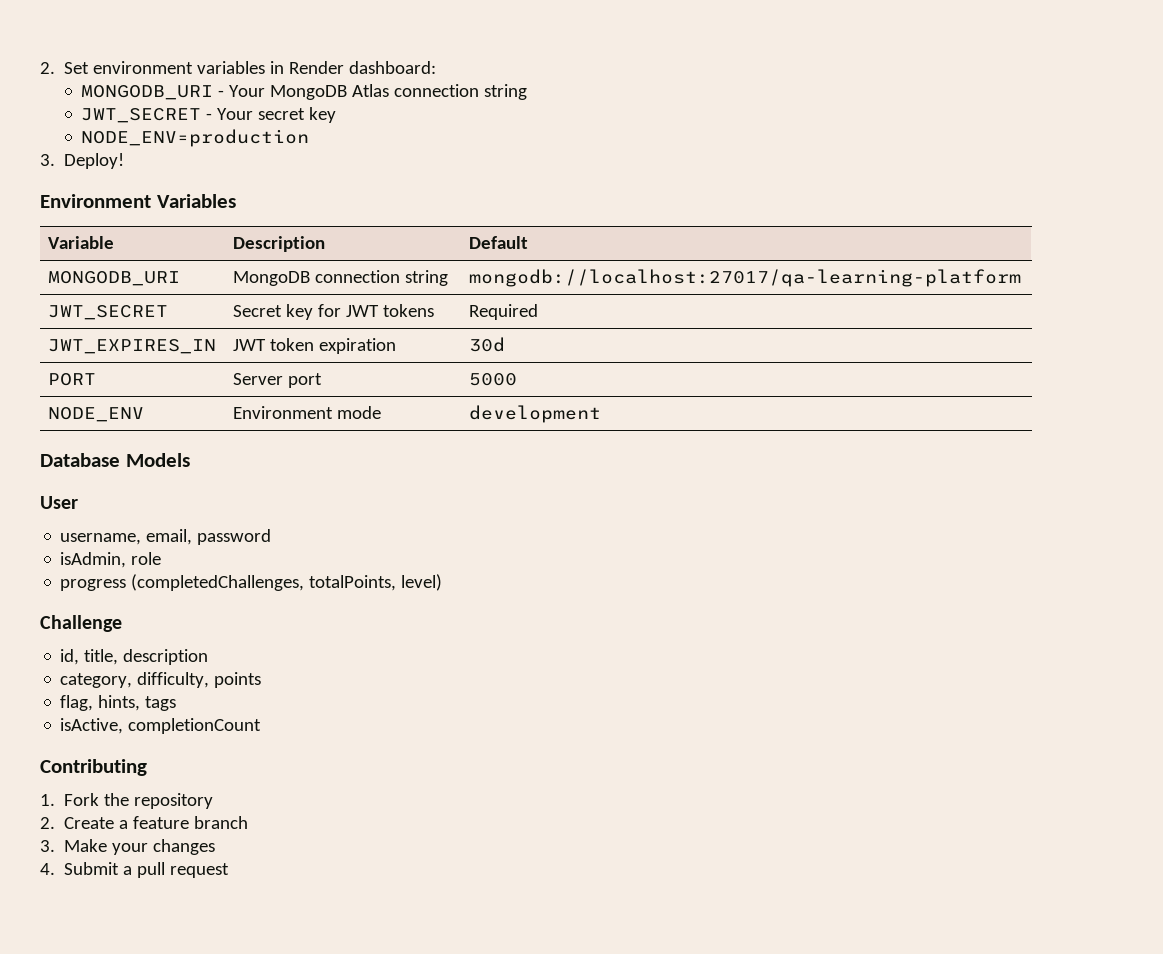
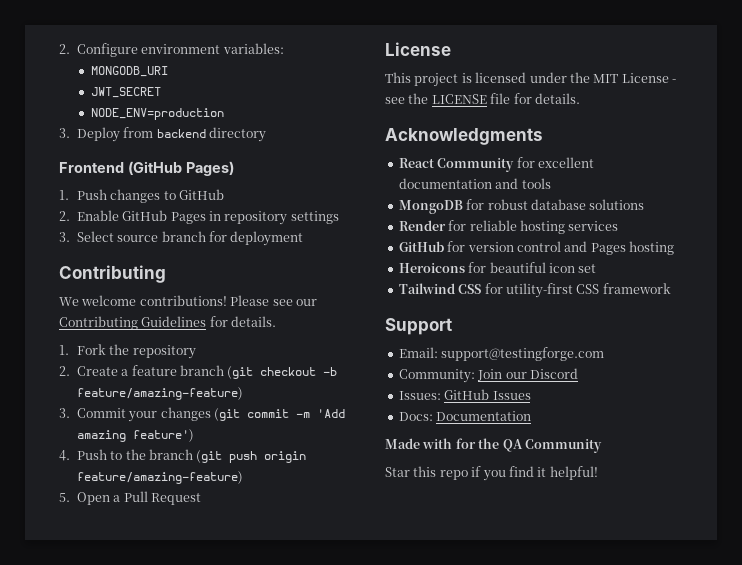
[40,61,437,74] [81,84,528,100] [81,107,337,123] [81,129,310,147] [40,153,125,169] [40,194,236,208] [48,236,115,249] [233,236,326,252] [469,236,529,249] [48,271,181,286] [233,270,449,286] [469,269,1022,287] [48,305,169,320] [233,304,435,320] [469,304,539,320] [48,339,217,354] [233,338,397,354] [469,337,506,352] [48,373,97,386] [233,373,323,388] [469,373,518,386] [48,407,145,422] [233,406,382,419] [469,405,602,423] [40,453,190,467] [40,496,78,509] [60,529,272,545] [60,552,162,568] [60,574,443,591] [40,615,122,632] [60,649,209,665] [60,672,262,688] [60,695,177,711] [60,718,262,734] [40,759,147,776] 2. Set environment variables in Render dashboard: // MONGODB_URI - Your MongoDB Atlas connection string // JWT_SECRET - Your secret key // NODE_ENV=production // 3. Deploy! // Environment Variables // Variable | Description | Default // MONGODB_URI | MongoDB connection string | mongodb://localhost:27017/qa-learning-platform // JWT_SECRET | Secret key for JWT tokens | Required // JWT_EXPIRES_IN | JWT token expiration | 30d // PORT | Server port | 5000 // NODE_ENV | Environment mode | development // Database Models // User // username, email, password // isAdmin, role // progress (completedChallenges, totalPoints, level) // Challenge // id, title, description // category, difficulty, points // flag, hints, tags // isActive, completionCount // Contributing -> [59,43,284,57] [90,66,168,77] [90,87,161,98] [90,108,224,120] [59,127,267,142] [59,161,234,176] [59,189,225,203] [59,210,339,225] [59,231,304,246] [59,265,166,283] [59,295,317,306] [59,316,277,330] 2. Configure environment variables: // MONGODB_URI // JWT_SECRET // NODE_ENV=production // 3. Deploy from backend directory // Frontend (GitHub Pages) // 1. Push changes to GitHub // 2. Enable GitHub Pages in repository settings // 3. Select source branch for deployment // Contributing // We welcome contributions! Please see our Contributing Guidelines for details.
[40,839,108,852] // 3. Make -> [227,366,338,379] [76,387,243,400] [59,408,126,418] (git checkout -b feature/amazing-feature) // 3. Commit
[40,862,230,878] // 4. Submit a pull request -> [214,408,346,421] [76,429,194,442] [59,449,307,463] [76,471,243,484] [59,491,202,505] [385,42,451,56] [385,72,676,87] [385,93,580,104] [385,128,543,145] [398,157,594,172] [398,178,551,189] [398,199,645,214] [398,220,619,234] [398,241,674,255] [398,262,597,273] [398,283,671,298] [385,318,452,335] [398,347,605,361] [398,368,578,383] [398,389,531,400] [398,411,532,421] [385,438,602,453] [385,466,598,481] (git commit -m 'Add amazing feature') // 4. Push to the branch (git push origin feature/amazing-feature) // 5. Open a Pull Request // License // This project is licensed under the MIT License - see the LICENSE file for details. // Acknowledgments // React Community for excellent documentation and tools // MongoDB for robust database solutions // Render for reliable hosting services // GitHub for version control and Pages hosting // Heroicons for beautiful icon set // Tailwind CSS for utility-first CSS framework // Support // Email: support@testingforge.com // Community: Join our Discord // Issues: GitHub Issues // Docs: Documentation // Made with for the QA Community // Star this repo if you find it helpful!

